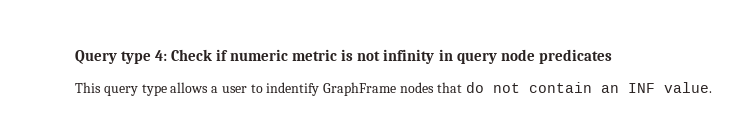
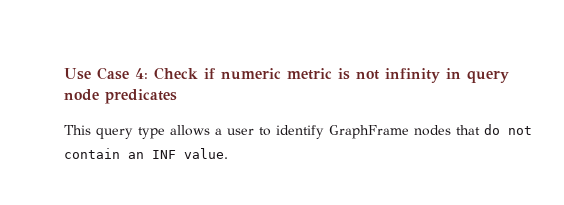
[75,50,152,64] Query type -> [64,67,129,80] Use Case
[266,82,320,96] indentify -> [276,125,324,139] identify

